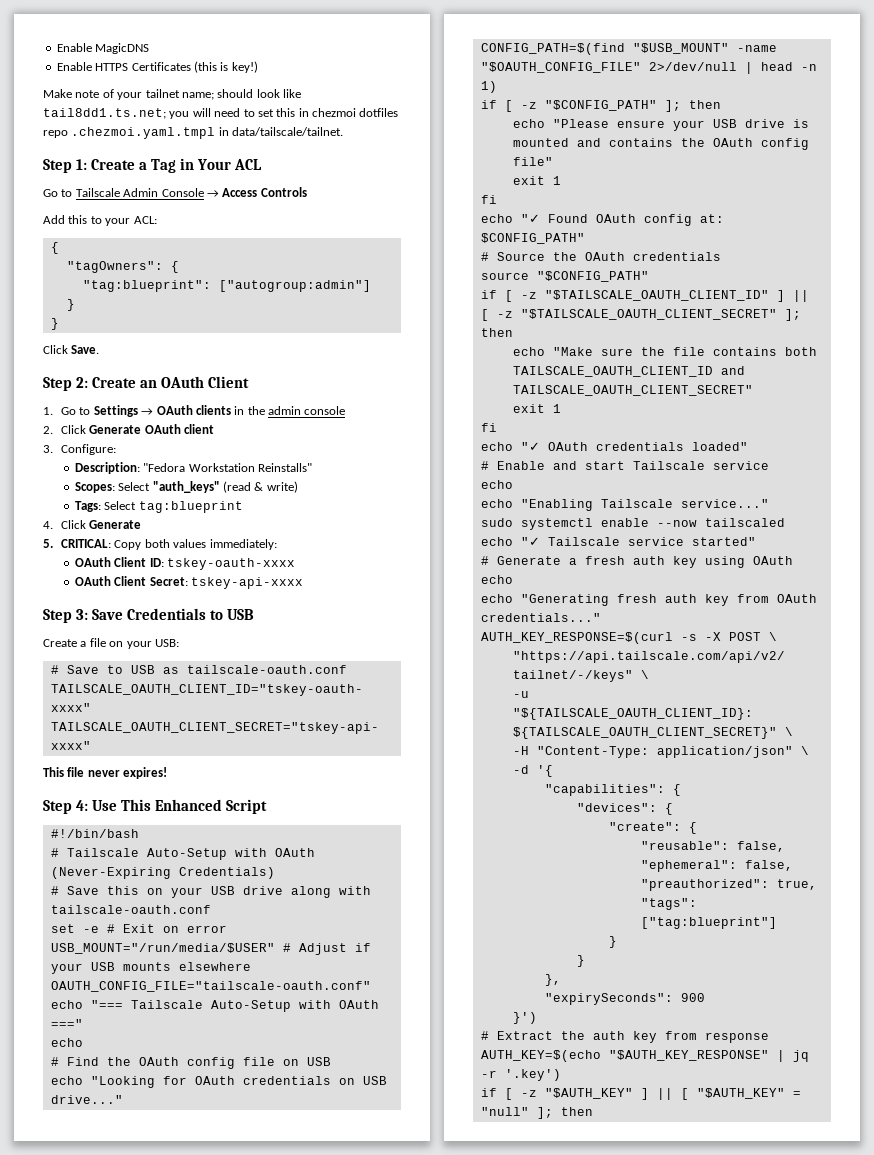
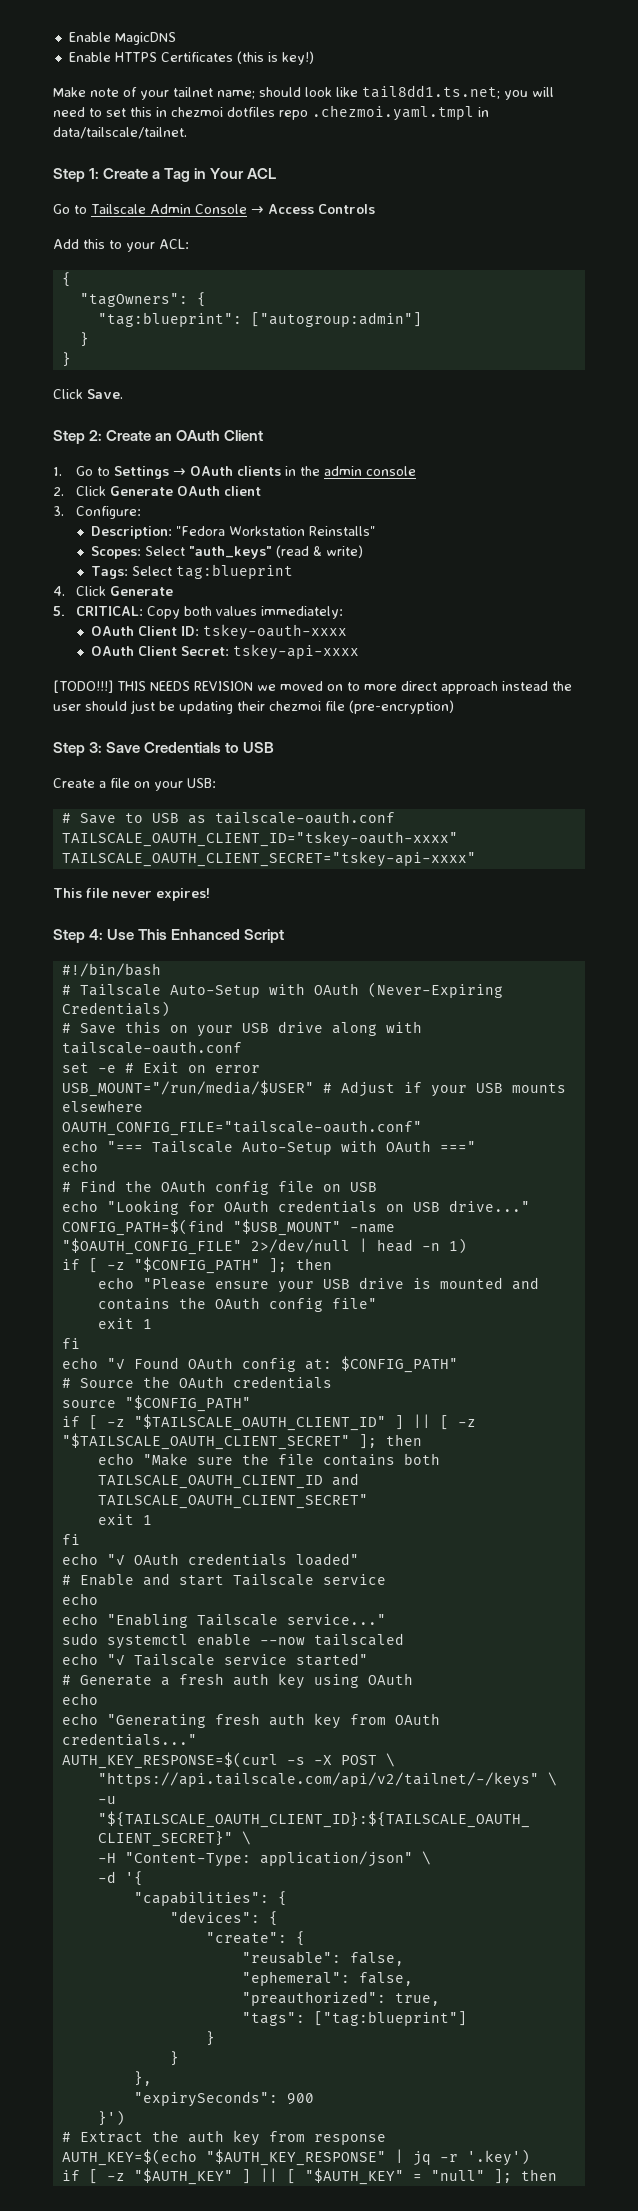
(303, 583) none -> [53,680,572,694] [53,700,454,714] // [TODO!!!] THIS NEEDS REVISION we moved on to more direct approach instead the user should just be updating their chezmoi file (pre-encryption)

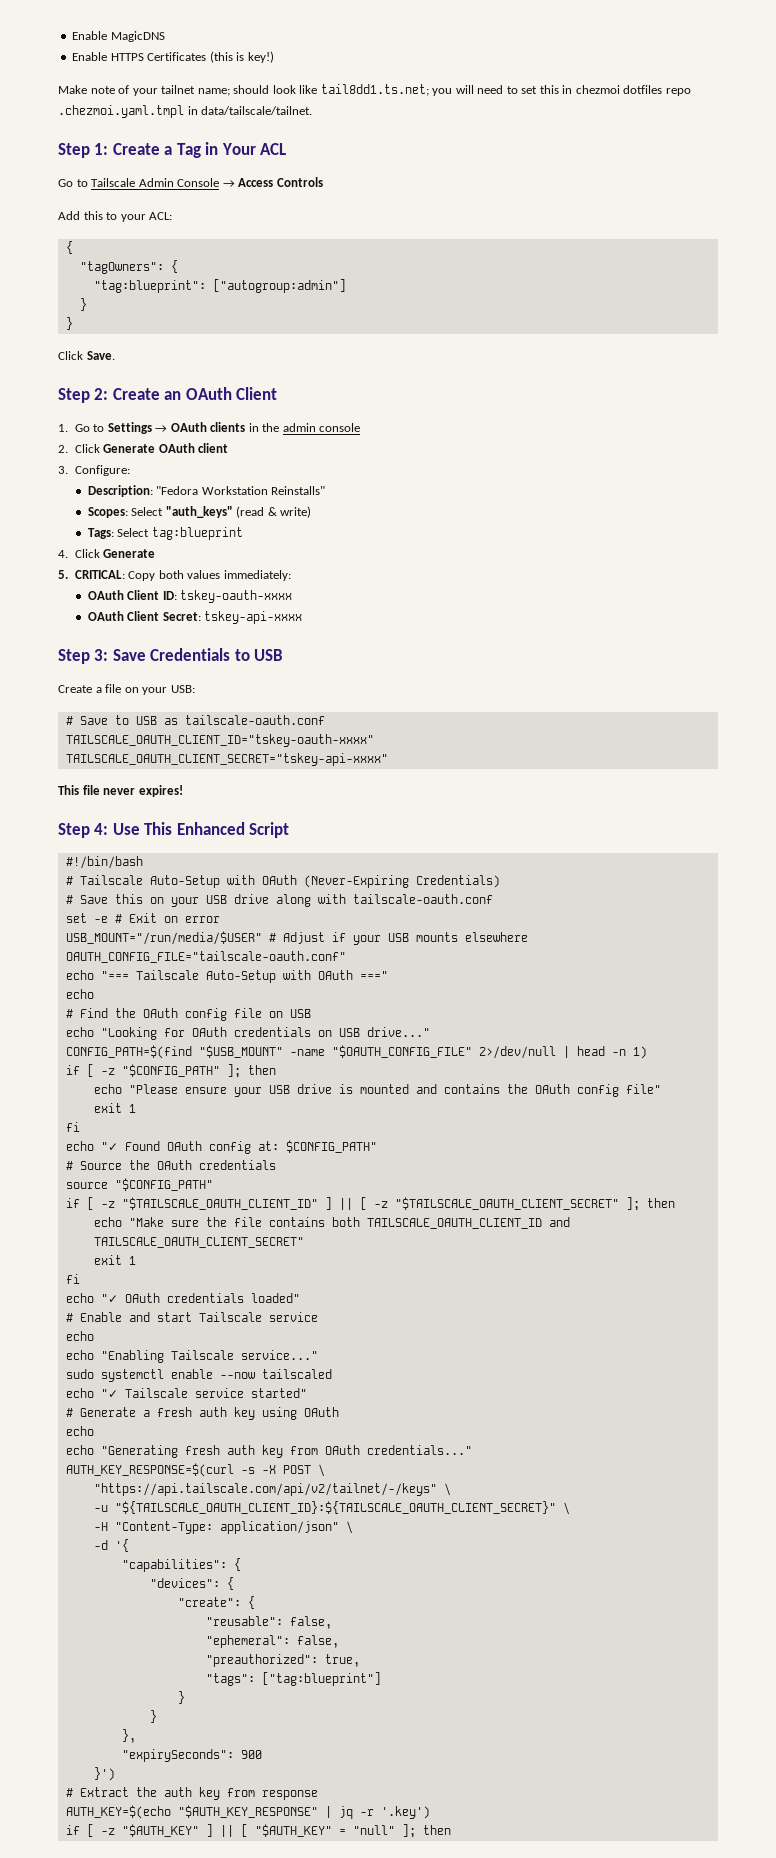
[53,680,572,694] [53,700,454,714] // [TODO!!!] THIS NEEDS REVISION we moved on to more direct approach instead the user should just be updating their chezmoi file (pre-encryption) -> (303, 617) none

